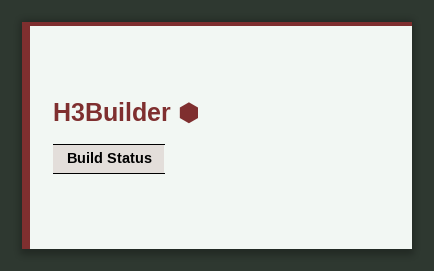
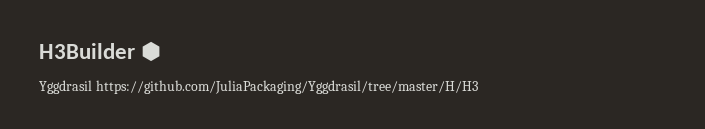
[66,152,152,163] // Build Status -> [39,80,478,94] // Yggdrasil https://github.com/JuliaPackaging/Yggdrasil/tree/master/H/H3

